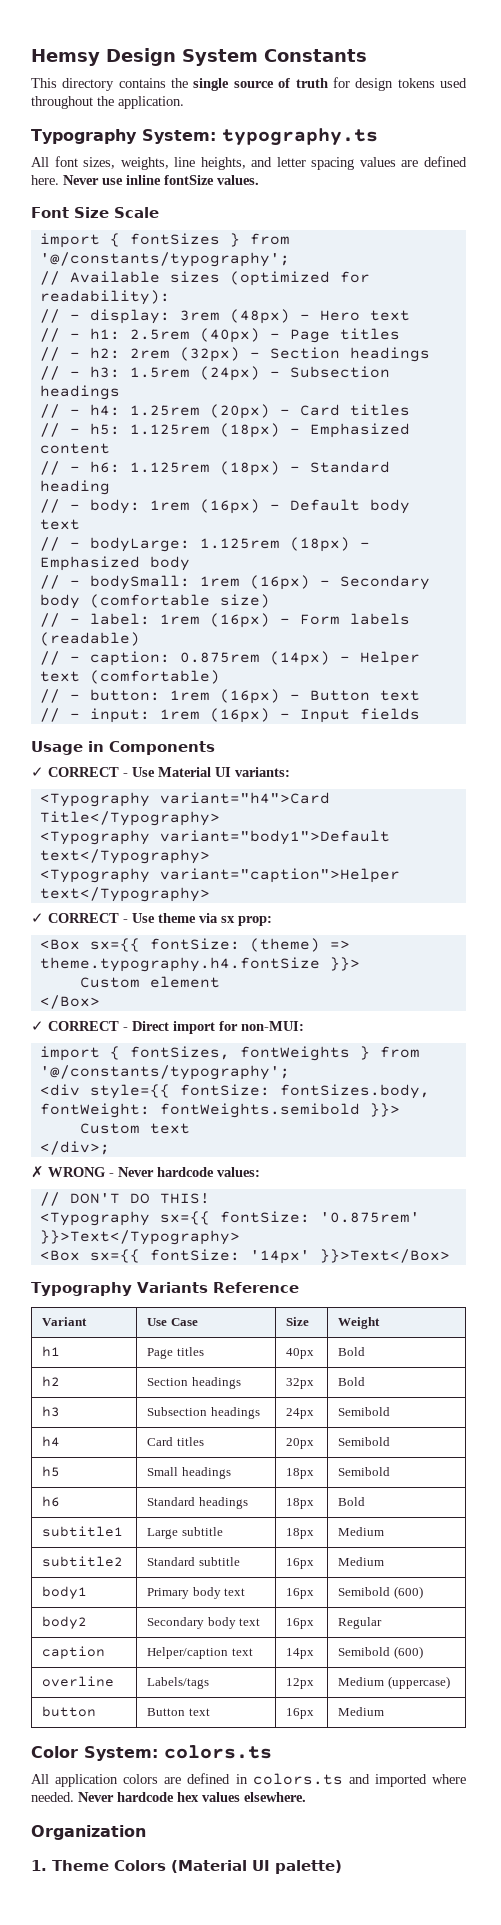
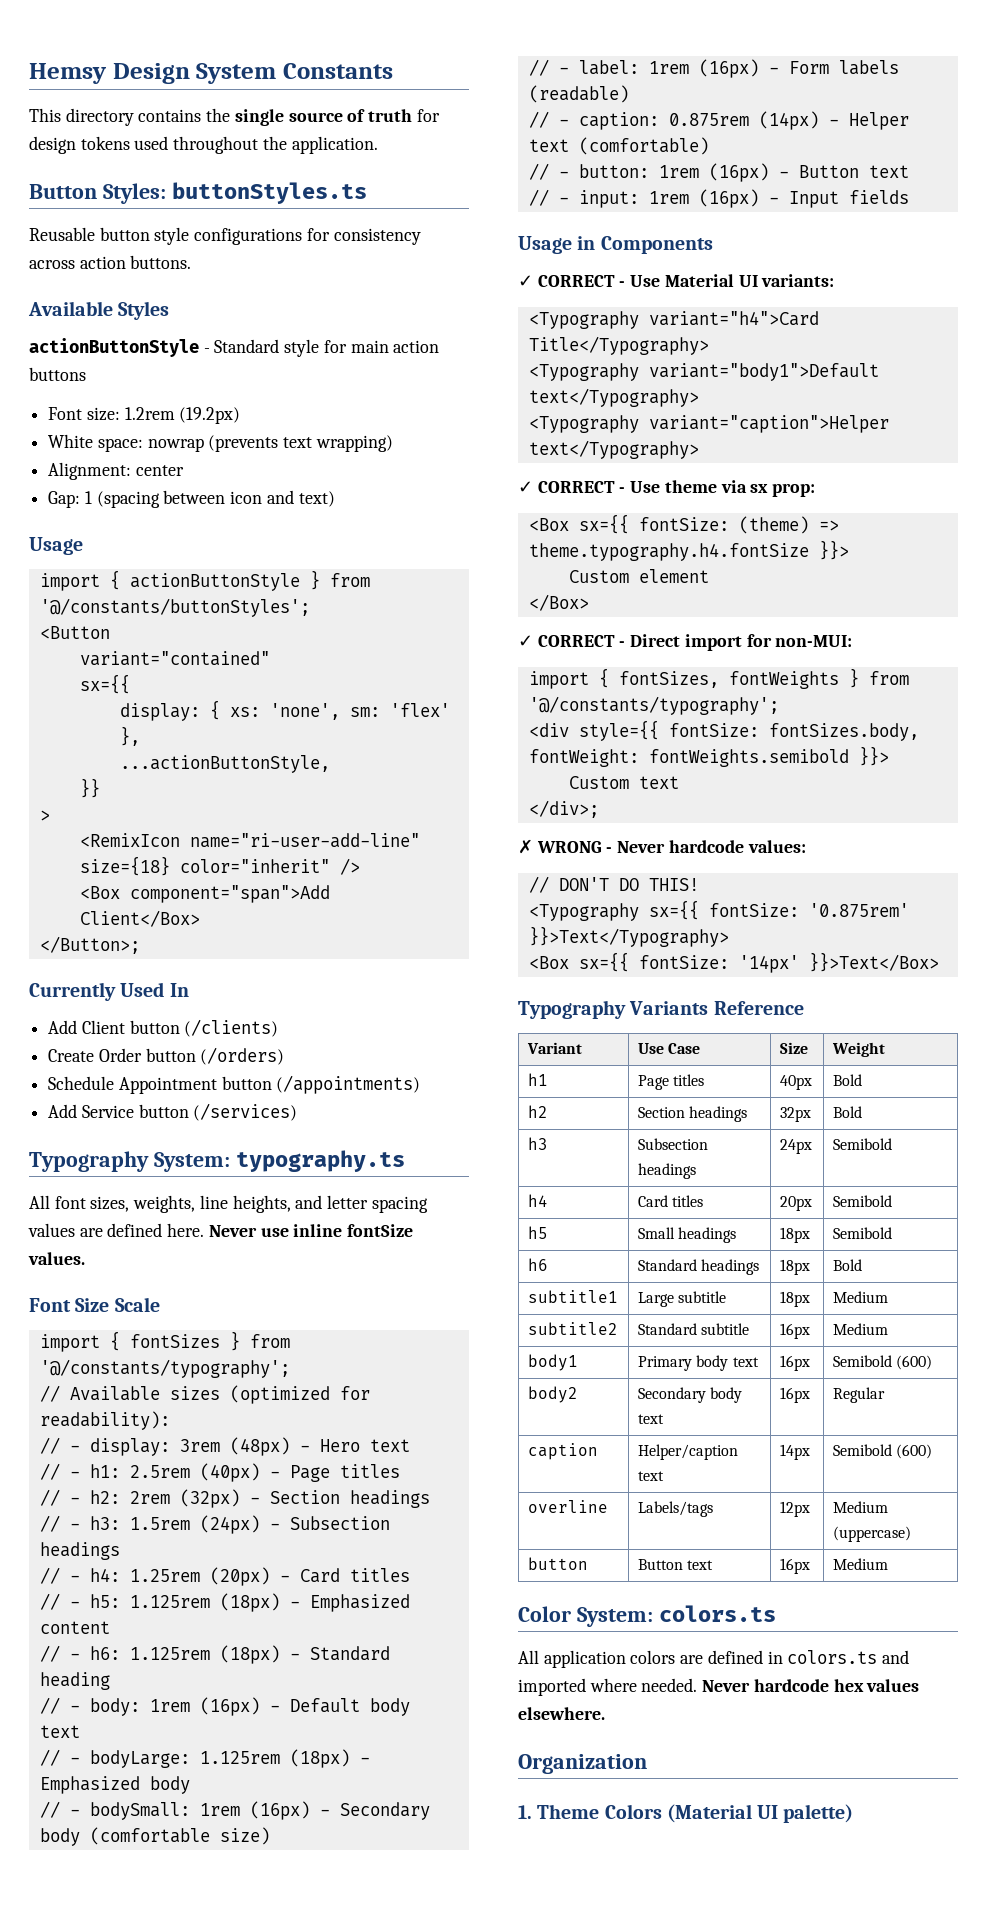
(184, 102) none -> [29,182,367,204] [29,227,421,245] [29,255,192,269] [28,301,170,320] [29,338,440,357] [29,367,86,381] [48,407,241,424] [48,434,393,452] [48,462,184,480] [48,490,335,508] [29,537,83,555] [39,570,370,591] [39,598,310,617] [39,626,110,639] [79,651,270,666] [79,674,130,694] [119,700,450,721] [119,726,140,746] [119,755,330,773] [79,778,100,798] [39,810,50,821] [79,833,420,848] [79,856,360,876] [79,885,330,903] [79,910,200,927] [39,936,140,954] [29,982,189,1001] [48,1019,279,1037] [48,1047,285,1065] [48,1075,421,1094] [48,1103,298,1121] // Button Styles: buttonStyles.ts // Reusable button style configurations for consistency across action buttons. // Available Styles // actionButtonStyle - Standard style for main action buttons // Font size: 1.2rem (19.2px) // White space: nowrap (prevents text wrapping) // Alignment: center // Gap: 1 (spacing between icon and text) // Usage // import { actionButtonStyle } from '@/constants/buttonStyles'; // <Button // variant="contained" // sx={{ // display: { xs: 'none', sm: 'flex' }, // ...actionButtonStyle, // }} // > // <RemixIcon name="ri-user-add-line" size={18} color="inherit" /> // <Box component="span">Add Client</Box> // </Button>; // Currently Used In // Add Client button (/clients) // Create Order button (/orders) // Schedule Appointment button (/appointments) // Add Service button (/services)

